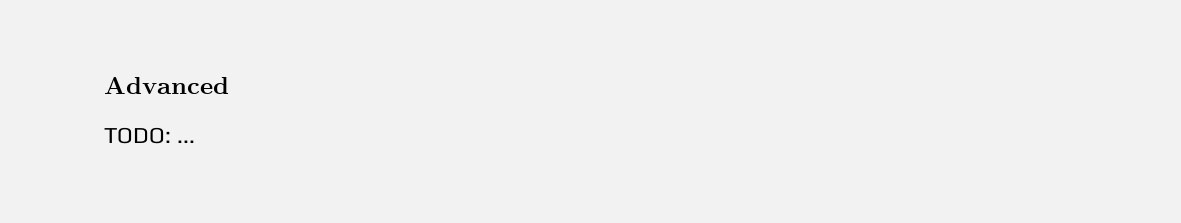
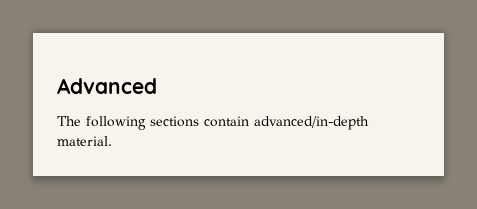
[104,127,196,144] TODO: ... -> [57,116,369,130] [57,136,112,146] The following sections contain advanced/in-depth material.

